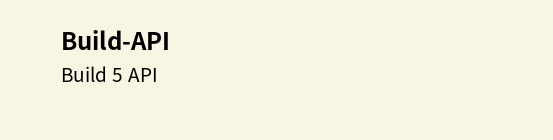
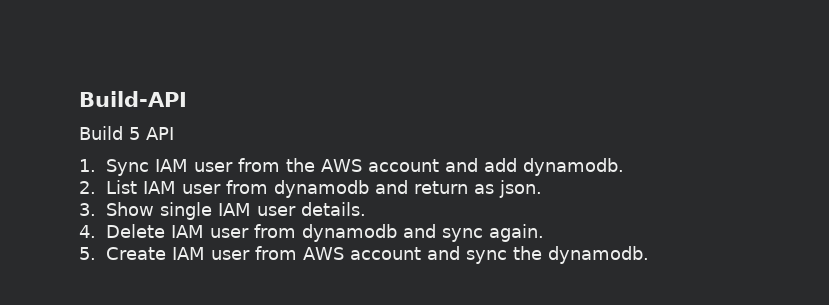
(159, 75) none -> [79,158,624,176] [79,180,542,198] [79,202,366,220] [79,224,544,242] [79,246,649,264] // 1. Sync IAM user from the AWS account and add dynamodb. // 2. List IAM user from dynamodb and return as json. // 3. Show single IAM user details. // 4. Delete IAM user from dynamodb and sync again. // 5. Create IAM user from AWS account and sync the dynamodb.

